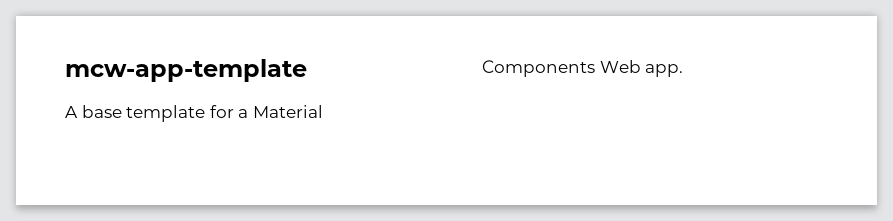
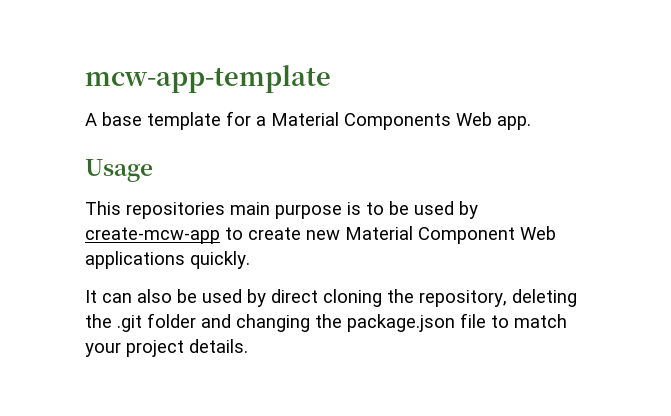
(684, 70) none -> [85,159,153,182] [85,201,478,219] [85,226,556,244] [85,251,250,269] [85,289,577,307] [85,313,567,332] [85,339,248,357] // Usage // This repositories main purpose is to be used by create-mcw-app to create new Material Component Web applications quickly. // It can also be used by direct cloning the repository, deleting the .git folder and changing the package.json file to match your project details.

